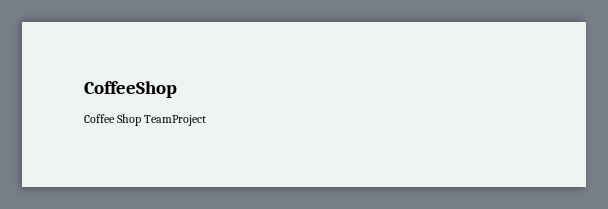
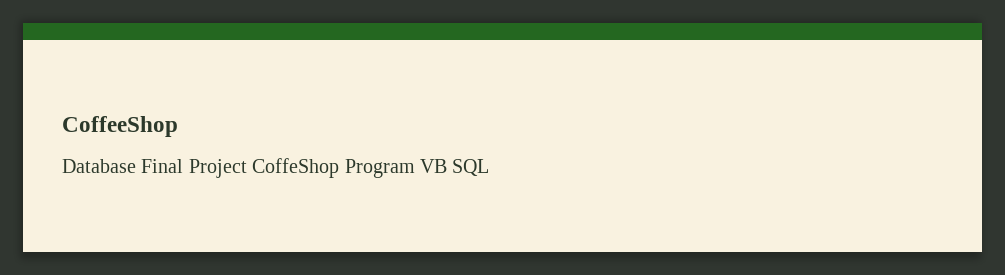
[84,114,207,126] Coffee Shop TeamProject -> [62,158,490,178] Database Final Project CoffeShop Program VB SQL

